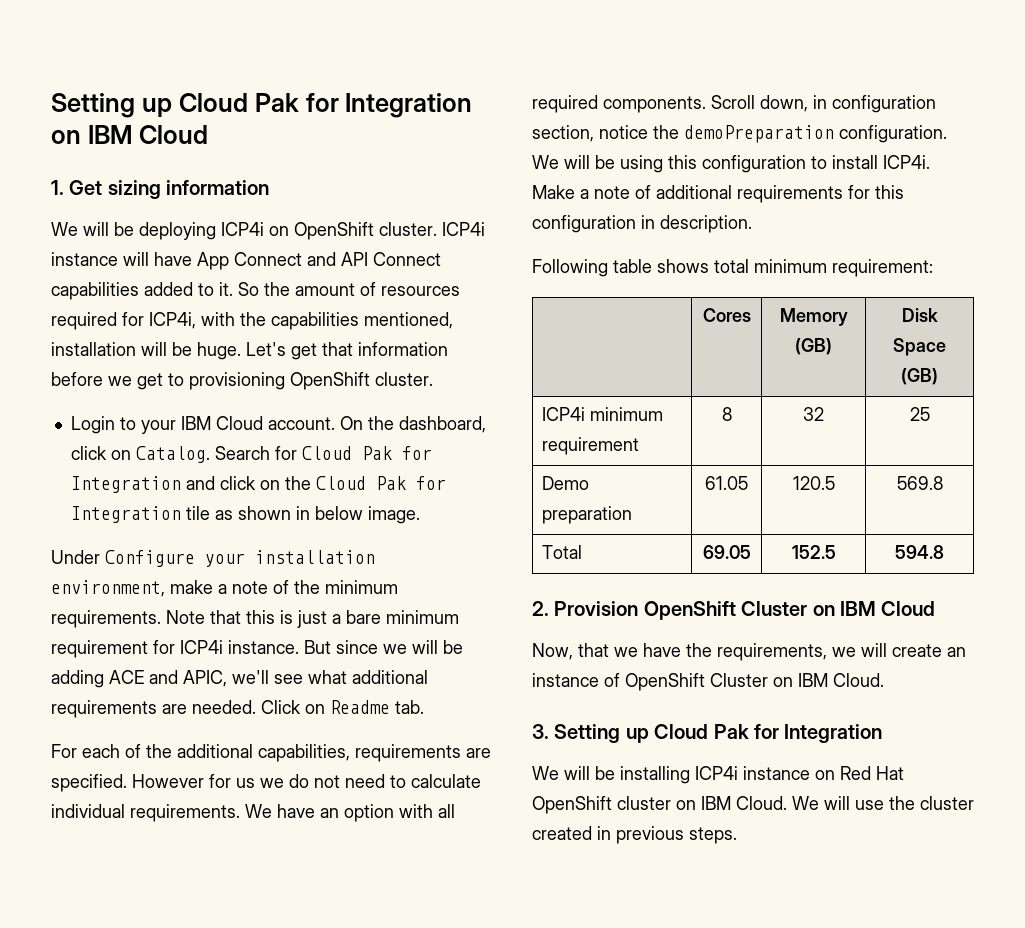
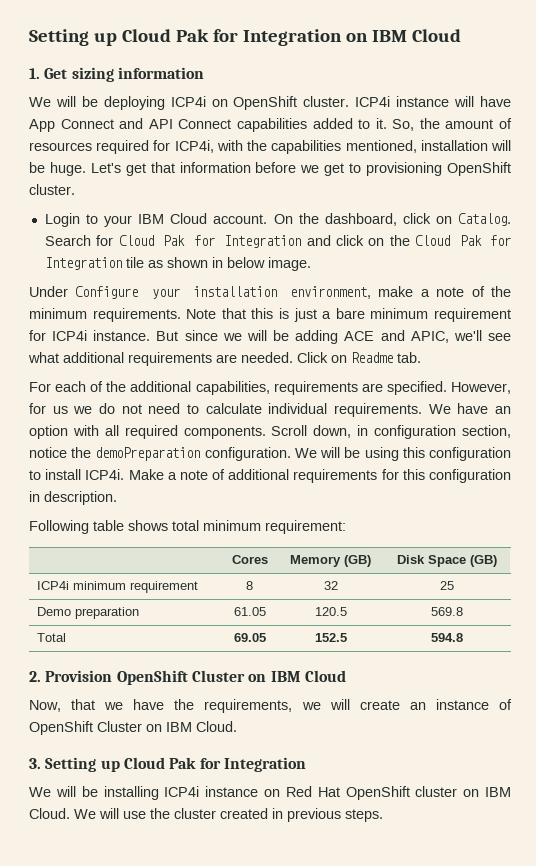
[238,282,259,296] So -> [392,119,415,131] So,
[132,774,204,788] However -> [450,382,511,394] However,

